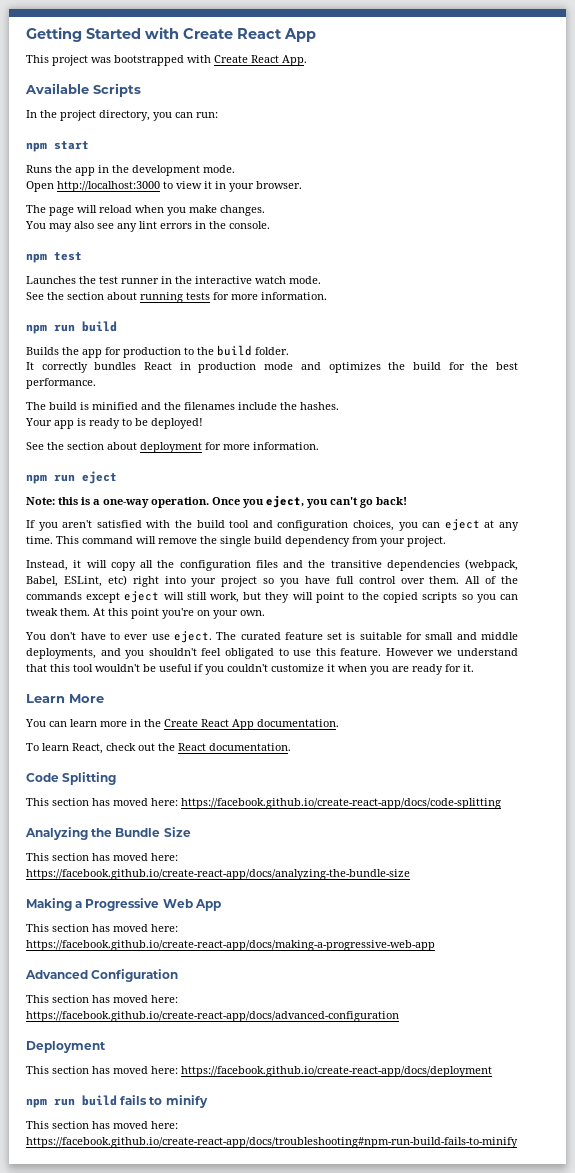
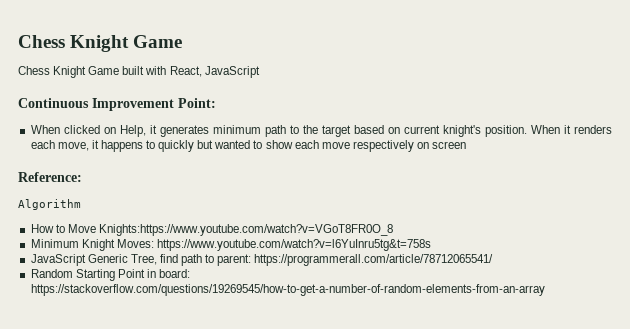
[26,27,316,42] [26,55,307,66] [25,83,141,97] [26,110,218,121] [26,141,89,152] [26,165,235,176] [26,181,302,192] [26,205,265,216] [25,221,270,232] [26,252,82,263] [26,276,321,284] [26,292,327,303] [26,321,117,334] [26,345,289,358] [26,362,518,373] [26,378,96,389] [26,402,339,410] [25,418,203,429] [26,442,319,453] [26,471,117,484] [26,495,407,508] [26,519,520,531] [26,536,446,547] [26,559,518,571] [26,575,518,587] [26,591,518,603] [26,608,265,619] [25,631,518,643] [26,648,518,659] [26,664,474,675] [26,694,104,703] [25,719,339,730] [26,743,291,754] [26,772,117,785] [26,798,501,809] [25,827,191,840] [26,853,178,861] [26,869,410,880] [26,898,221,911] [26,924,178,932] [26,940,435,951] [25,969,179,982] [26,995,178,1003] [26,1011,399,1022] [26,1041,106,1053] [26,1066,492,1077] [26,1095,208,1108] [26,1121,178,1129] [26,1137,518,1148] Getting Started with Create React App // This project was bootstrapped with Create React App. // Available Scripts // In the project directory, you can run: // npm start // Runs the app in the development mode. // Open http://localhost:3000 to view it in your browser. // The page will reload when you make changes. // You may also see any lint errors in the console. // npm test // Launches the test runner in the interactive watch mode. // See the section about running tests for more information. // npm run build // Builds the app for production to the build folder. // It correctly bundles React in production mode and optimizes the build for the best performance. // The build is minified and the filenames include the hashes. // Your app is ready to be deployed! // See the section about deployment for more information. // npm run eject // Note: this is a one-way operation. Once you eject, you can't go back! // If you aren't satisfied with the build tool and configuration choices, you can eject at any time. This command will remove the single build dependency from your project. // Instead, it will copy all the configuration files and the transitive dependencies (webpack, Babel, ESLint, etc) right into your project so you have full control over them. All of the commands except eject will still work, but they will point to the copied scripts so you can tweak them. At this point you're on your own. // You don't have to ever use eject. The curated feature set is suitable for small and middle deployments, and you shouldn't feel obligated to use this feature. However we understand that this tool wouldn't be useful if you couldn't customize it when you are ready for it. // Learn More // You can learn more in the Create React App documentation. // To learn React, check out the React documentation. // Code Splitting // This section has moved here: https://facebook.github.io/create-react-app/docs/code-splitting // Analyzing the Bundle Size // This section has moved here: https://facebook.github.io/create-react-app/docs/analyzing-the-bundle-size // Making a Progressive Web App // This section has moved here: https://facebook.github.io/create-react-app/docs/making-a-progressive-web-app // Advanced Configuration // This section has moved here: https://facebook.github.io/create-react-app/docs/advanced-configuration // Deployment // This section has moved here: https://facebook.github.io/create-react-app/docs/deployment // npm run build fails to minify // This section has moved here: https://facebook.github.io/create-react-app/docs/troubleshooting#npm-run-build-fails-to-minify -> [18,35,183,52] [18,66,260,78] [18,98,216,111] [30,125,613,137] [30,140,467,152] [18,172,82,182] [18,199,81,210] [30,224,393,236] [30,239,431,251] [30,254,494,266] [30,269,191,281] [30,284,545,296] Chess Knight Game // Chess Knight Game built with React, JavaScript // Continuous Improvement Point: // When clicked on Help, it generates minimum path to the target based on current knight's position. When it renders each move, it happens to quickly but wanted to show each move respectively on screen // Reference: // Algorithm // How to Move Knights:https://www.youtube.com/watch?v=VGoT8FR0O_8 // Minimum Knight Moves: https://www.youtube.com/watch?v=l6YuInru5tg&t=758s // JavaScript Generic Tree, find path to parent: https://programmerall.com/article/78712065541/ // Random Starting Point in board: https://stackoverflow.com/questions/19269545/how-to-get-a-number-of-random-elements-from-an-array

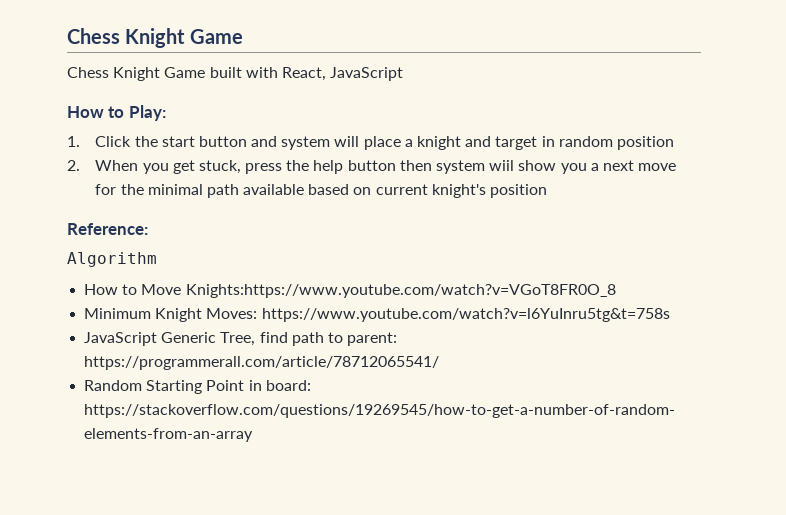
[18,98,216,111] [30,125,613,137] [30,140,467,152] Continuous Improvement Point: // When clicked on Help, it generates minimum path to the target based on current knight's position. When it renders each move, it happens to quickly but wanted to show each move respectively on screen -> [67,105,166,121] [67,136,674,150] [67,160,677,174] [95,184,547,198] How to Play: // 1. Click the start button and system will place a knight and target in random position // 2. When you get stuck, press the help button then system wiil show you a next move for the minimal path available based on current knight's position

